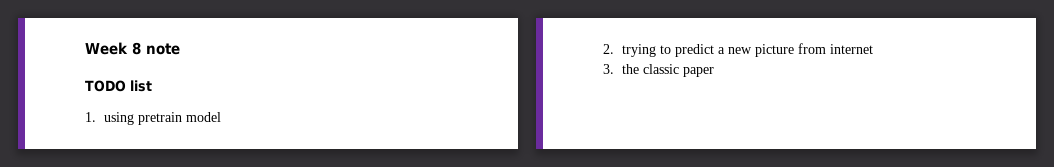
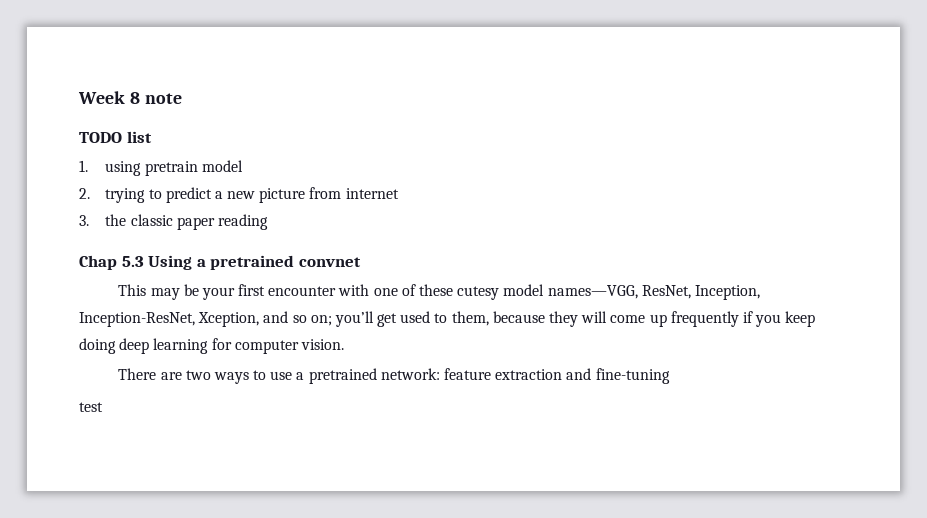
(714, 72) none -> [217,214,268,230] [79,255,361,270] [118,284,760,300] [79,311,816,327] [79,338,344,354] [118,368,670,384] [79,402,103,412] reading // Chap 5.3 Using a pretrained convnet // This may be your first encounter with one of these cutesy model names—VGG, ResNet, Inception, Inception-ResNet, Xception, and so on; you’ll get used to them, because they will come up frequently if you keep doing deep learning for computer vision. // There are two ways to use a pretrained network: feature extraction and fine-tuning // test

